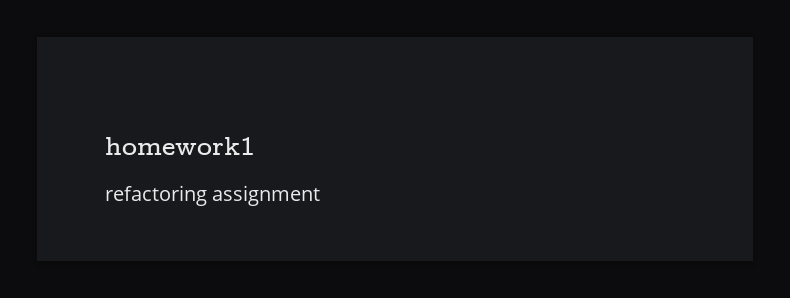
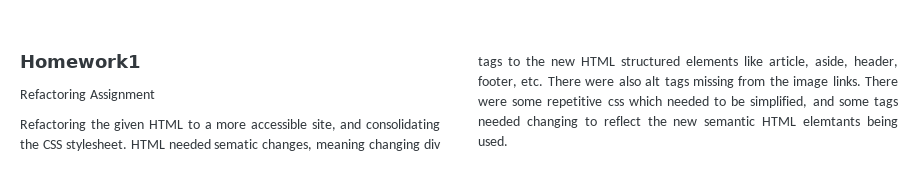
[105,137,255,155] [105,185,321,206] homework1 // refactoring assignment -> [20,54,141,68] [20,89,155,101] [20,119,440,131] [20,139,442,151] [478,56,898,68] [478,76,898,88] [478,96,898,108] [478,116,898,128] [478,136,508,146] Homework1 // Refactoring Assignment // Refactoring the given HTML to a more accessible site, and consolidating the CSS stylesheet. HTML needed sematic changes, meaning changing div tags to the new HTML structured elements like article, aside, header, footer, etc. There were also alt tags missing from the image links. There were some repetitive css which needed to be simplified, and some tags needed changing to reflect the new semantic HTML elemtants being used.

